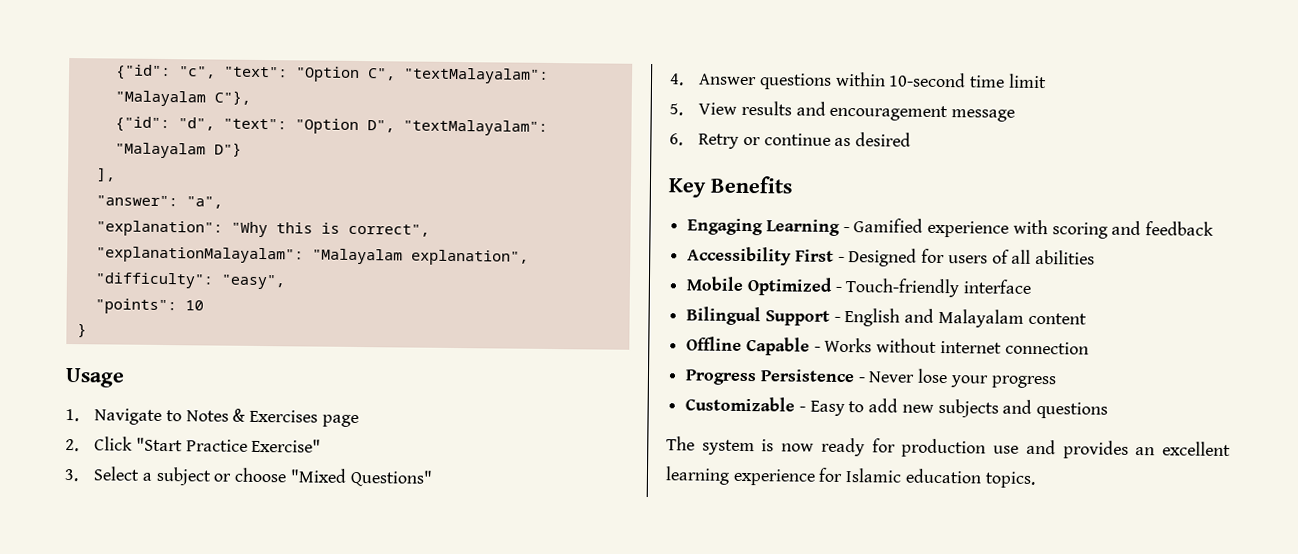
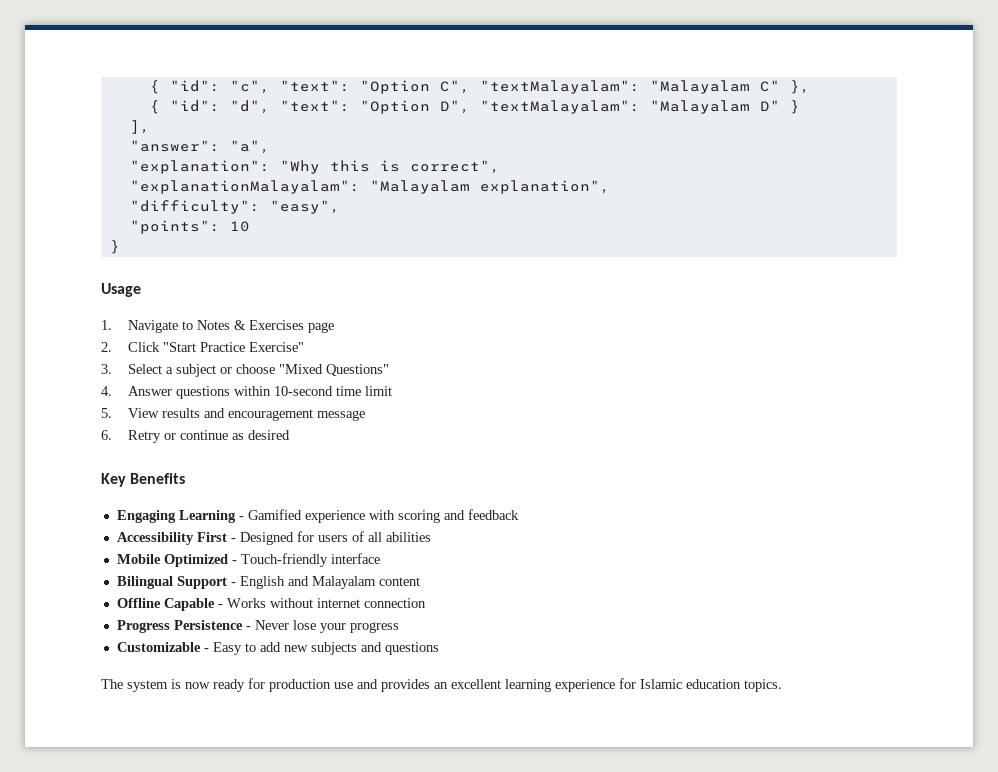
[115,64,171,81] {"id": -> [149,80,220,94] { "id":
[213,90,251,105] [114,116,170,133] C"}, // {"id": -> [759,80,810,94] [149,100,220,114] C" }, // { "id":
[213,142,242,157] D"} -> [759,100,800,114] D" }

